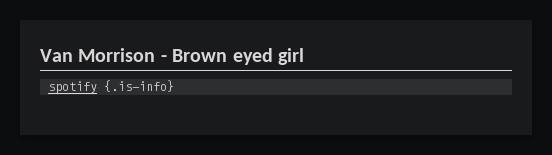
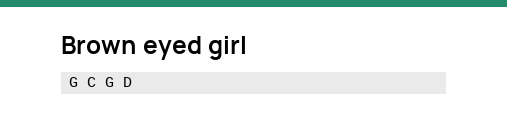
[40,48,167,62] Van Morrison - -> (61, 45) none
[47,80,174,94] spotify {.is-info} -> [69,77,133,87] G C G D

